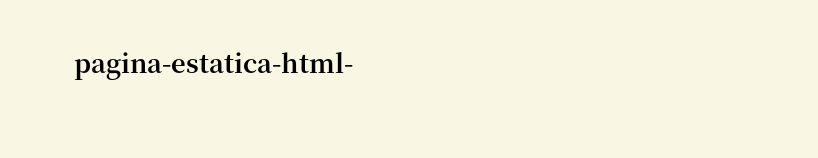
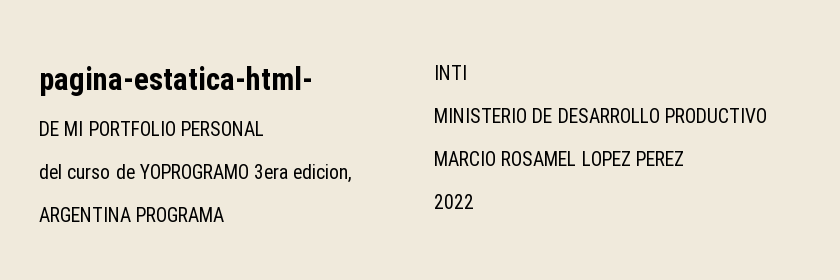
(353, 66) none -> [39,121,264,136] [39,164,353,183] [39,207,225,222] [434,65,467,80] [434,108,767,123] [434,151,684,166] [434,194,474,209] // DE MI PORTFOLIO PERSONAL // del curso de YOPROGRAMO 3era edicion, // ARGENTINA PROGRAMA // INTI // MINISTERIO DE DESARROLLO PRODUCTIVO // MARCIO ROSAMEL LOPEZ PEREZ // 2022

